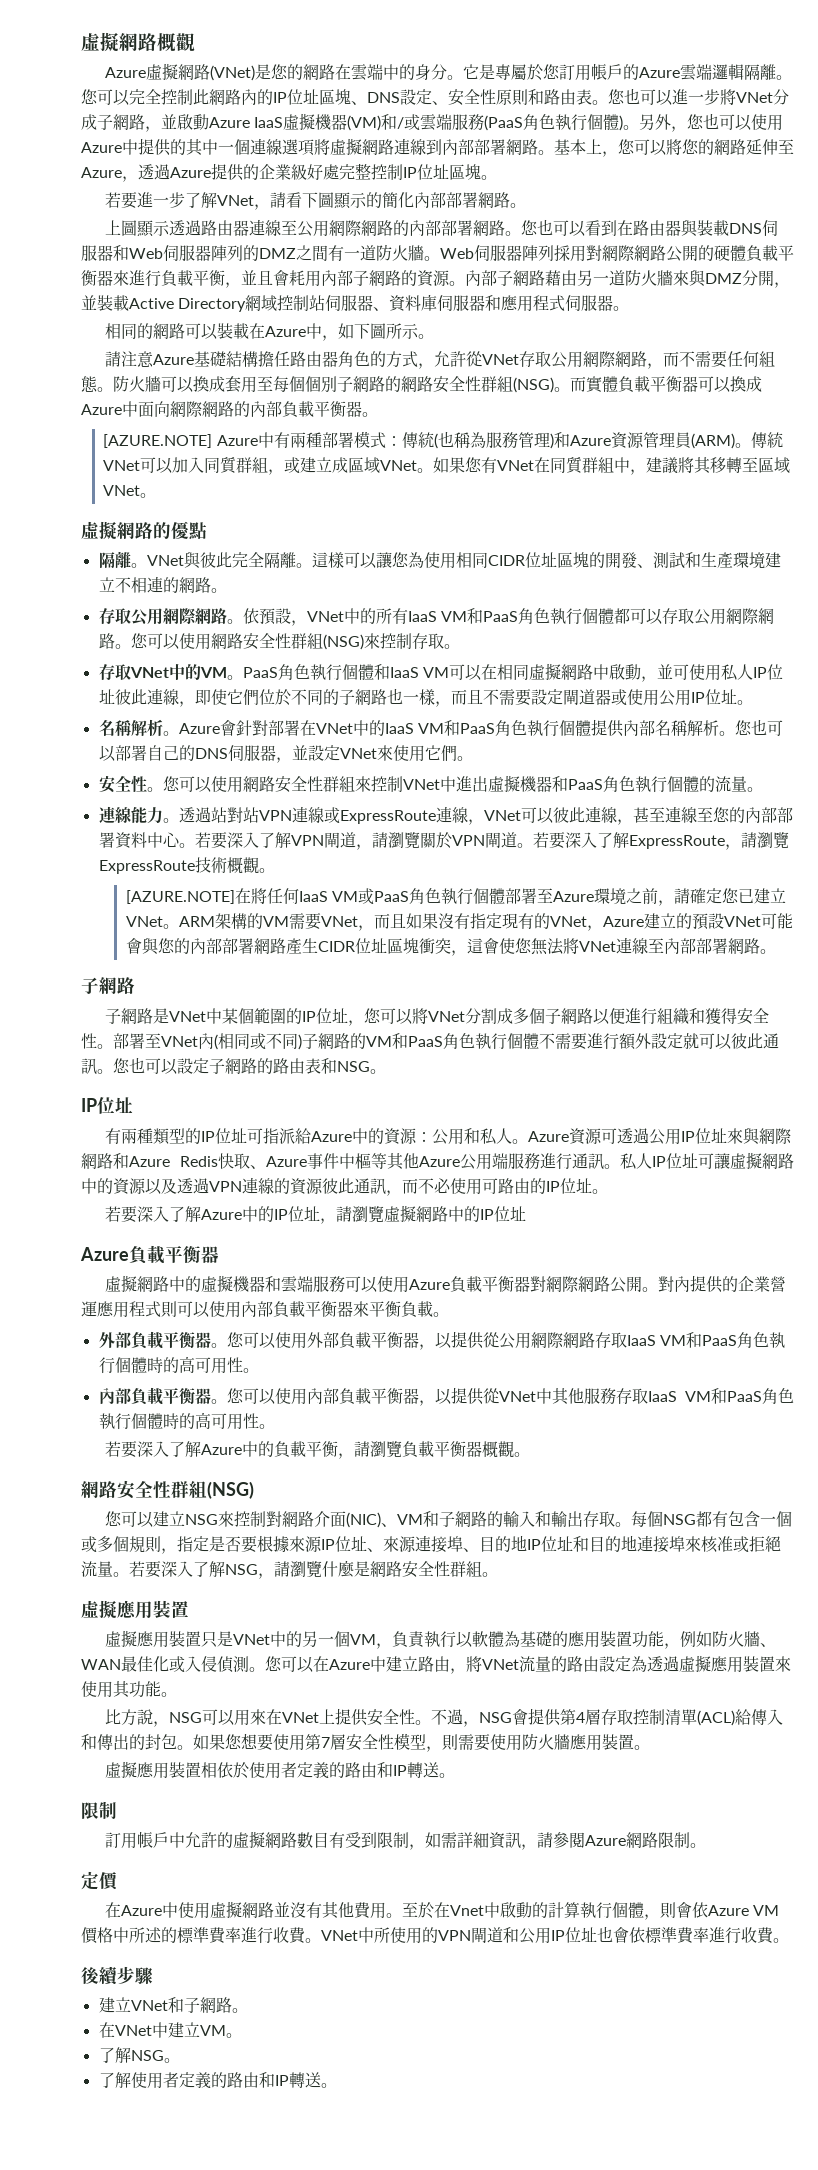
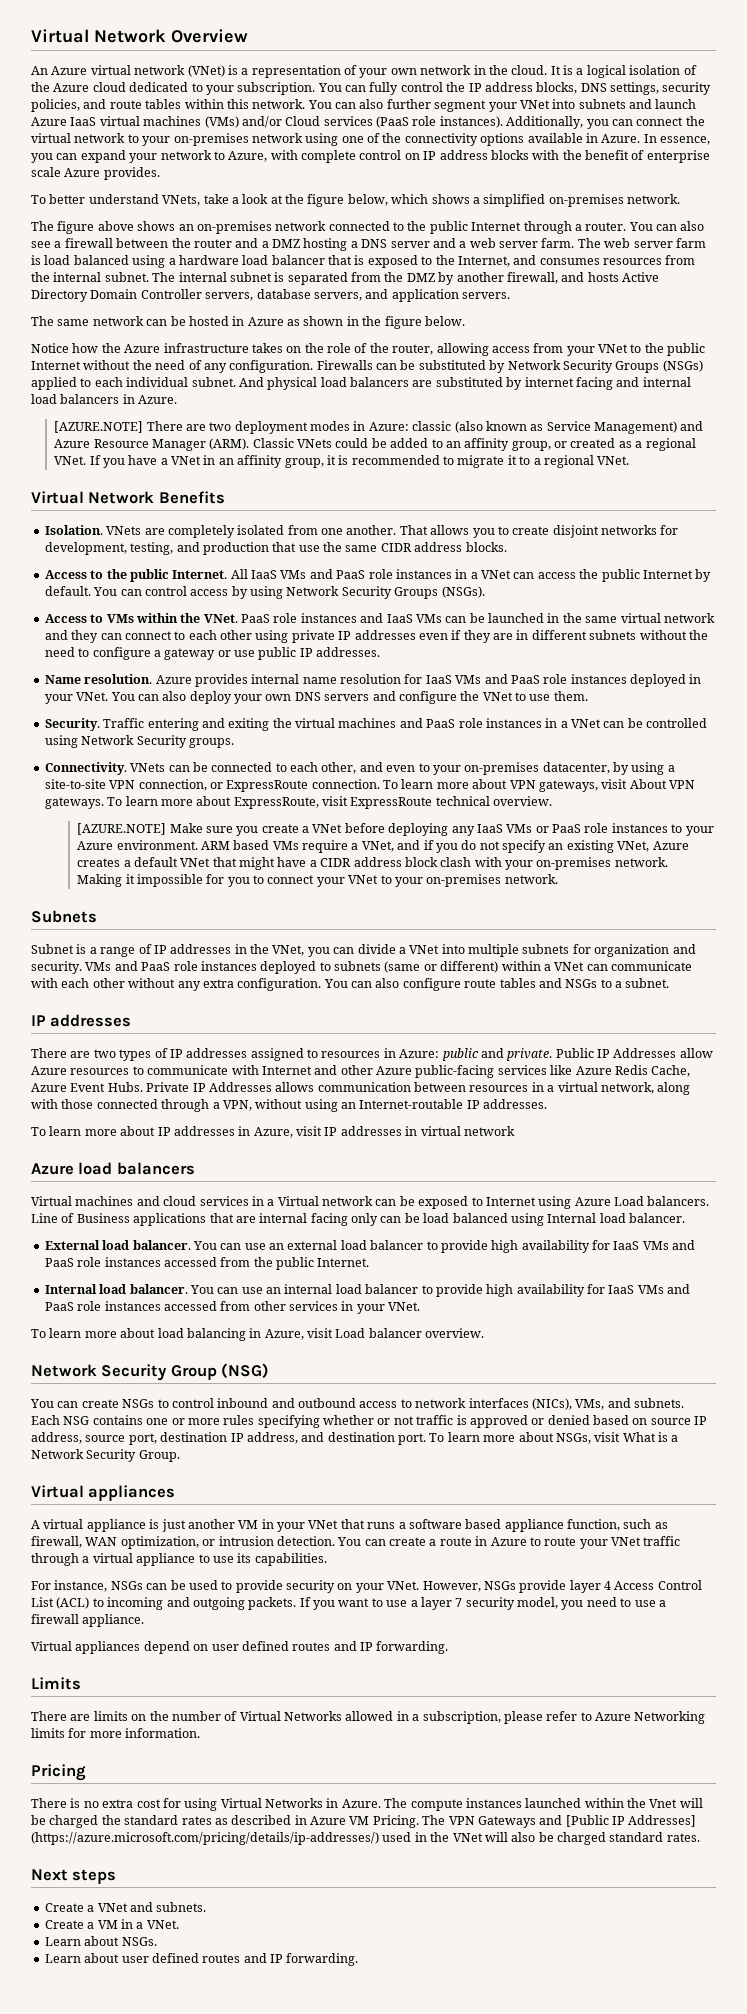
[81,32,195,52] [105,63,793,81] [81,88,789,106] [81,113,784,132] [81,138,794,157] [81,163,497,182] [105,192,527,210] [105,219,779,237] [81,244,794,262] [81,269,790,288] [81,294,630,312] [105,323,435,341] [105,351,776,369] [81,375,762,393] [81,401,378,418] [103,431,783,449] [103,457,791,475] [103,485,157,498] [81,521,207,540] [98,551,781,569] [98,576,227,594] [98,608,774,626] [98,633,460,650] [98,663,783,682] [98,688,753,707] [98,719,783,737] [98,745,473,763] [98,775,763,793] [98,806,793,825] [98,832,789,850] [98,857,275,874] [125,888,786,906] [125,913,793,931] [125,937,776,956] [81,977,135,994] [105,1008,770,1026] [81,1033,779,1050] [81,1057,386,1075] [81,1097,133,1114] [105,1128,792,1145] [81,1152,794,1170] [81,1177,608,1196] [105,1205,527,1224] [80,1245,219,1265] [105,1275,787,1293] [81,1301,449,1318] [98,1331,785,1350] [98,1356,259,1374] [98,1387,794,1406] [98,1412,275,1430] [105,1441,531,1459] [81,1480,254,1499] [105,1511,793,1528] [81,1535,781,1554] [81,1560,498,1579] [81,1600,189,1619] [105,1630,777,1649] [81,1655,791,1674] [81,1681,177,1698] [105,1708,784,1727] [81,1733,650,1752] [105,1761,456,1779] [81,1801,117,1819] [105,1831,707,1850] [81,1871,119,1891] [105,1901,780,1920] [81,1926,789,1944] [81,1966,153,1985] [98,1997,248,2014] [98,2022,242,2038] [98,2047,180,2063] [98,2072,337,2089] 虛擬網路概觀 // Azure虛擬網路(VNet)是您的網路在雲端中的身分。它是專屬於您訂用帳戶的Azure雲端邏輯隔離。您可以完全控制此網路內的IP位址區塊、DNS設定、安全性原則和路由表。您也可以進一步將VNet分成子網路，並啟動Azure IaaS虛擬機器(VM)和/或雲端服務(PaaS角色執行個體)。另外，您也可以使用Azure中提供的其中一個連線選項將虛擬網路連線到內部部署網路。基本上，您可以將您的網路延伸至Azure，透過Azure提供的企業級好處完整控制IP位址區塊。 // 若要進一步了解VNet，請看下圖顯示的簡化內部部署網路。 // 上圖顯示透過路由器連線至公用網際網路的內部部署網路。您也可以看到在路由器與裝載DNS伺服器和Web伺服器陣列的DMZ之間有一道防火牆。Web伺服器陣列採用對網際網路公開的硬體負載平衡器來進行負載平衡，並且會耗用內部子網路的資源。內部子網路藉由另一道防火牆來與DMZ分開，並裝載Active Directory網域控制站伺服器、資料庫伺服器和應用程式伺服器。 // 相同的網路可以裝載在Azure中，如下圖所示。 // 請注意Azure基礎結構擔任路由器角色的方式，允許從VNet存取公用網際網路，而不需要任何組態。防火牆可以換成套用至每個個別子網路的網路安全性群組(NSG)。而實體負載平衡器可以換成Azure中面向網際網路的內部負載平衡器。 // [AZURE.NOTE] Azure中有兩種部署模式：傳統(也稱為服務管理)和Azure資源管理員(ARM)。傳統VNet可以加入同質群組，或建立成區域VNet。如果您有VNet在同質群組中，建議將其移轉至區域VNet。 // 虛擬網路的優點 // 隔離。VNet與彼此完全隔離。這樣可以讓您為使用相同CIDR位址區塊的開發、測試和生產環境建立不相連的網路。 // 存取公用網際網路。依預設，VNet中的所有IaaS VM和PaaS角色執行個體都可以存取公用網際網路。您可以使用網路安全性群組(NSG)來控制存取。 // 存取VNet中的VM。PaaS角色執行個體和IaaS VM可以在相同虛擬網路中啟動，並可使用私人IP位址彼此連線，即使它們位於不同的子網路也一樣，而且不需要設定閘道器或使用公用IP位址。 // 名稱解析。Azure會針對部署在VNet中的IaaS VM和PaaS角色執行個體提供內部名稱解析。您也可以部署自己的DNS伺服器，並設定VNet來使用它們。 // 安全性。您可以使用網路安全性群組來控制VNet中進出虛擬機器和PaaS角色執行個體的流量。 // 連線能力。透過站對站VPN連線或ExpressRoute連線，VNet可以彼此連線，甚至連線至您的內部部署資料中心。若要深入了解VPN閘道，請瀏覽關於VPN閘道。若要深入了解ExpressRoute，請瀏覽ExpressRoute技術概觀。 // [AZURE.NOTE]在將任何IaaS VM或PaaS角色執行個體部署至Azure環境之前，請確定您已建立VNet。ARM架構的VM需要VNet，而且如果沒有指定現有的VNet，Azure建立的預設VNet可能會與您的內部部署網路產生CIDR位址區塊衝突，這會使您無法將VNet連線至內部部署網路。 // 子網路 // 子網路是VNet中某個範圍的IP位址，您可以將VNet分割成多個子網路以便進行組織和獲得安全性。部署至VNet內(相同或不同)子網路的VM和PaaS角色執行個體不需要進行額外設定就可以彼此通訊。您也可以設定子網路的路由表和NSG。 // IP位址 // 有兩種類型的IP位址可指派給Azure中的資源：公用和私人。Azure資源可透過公用IP位址來與網際網路和Azure Redis快取、Azure事件中樞等其他Azure公用端服務進行通訊。私人IP位址可讓虛擬網路中的資源以及透過VPN連線的資源彼此通訊，而不必使用可路由的IP位址。 // 若要深入了解Azure中的IP位址，請瀏覽虛擬網路中的IP位址 // Azure負載平衡器 // 虛擬網路中的虛擬機器和雲端服務可以使用Azure負載平衡器對網際網路公開。對內提供的企業營運應用程式則可以使用內部負載平衡器來平衡負載。 // 外部負載平衡器。您可以使用外部負載平衡器，以提供從公用網際網路存取IaaS VM和PaaS角色執行個體時的高可用性。 // 內部負載平衡器。您可以使用內部負載平衡器，以提供從VNet中其他服務存取IaaS VM和PaaS角色執行個體時的高可用性。 // 若要深入了解Azure中的負載平衡，請瀏覽負載平衡器概觀。 // 網路安全性群組(NSG) // 您可以建立NSG來控制對網路介面(NIC)、VM和子網路的輸入和輸出存取。每個NSG都有包含一個或多個規則，指定是否要根據來源IP位址、來源連接埠、目的地IP位址和目的地連接埠來核准或拒絕流量。若要深入了解NSG，請瀏覽什麼是網路安全性群組。 // 虛擬應用裝置 // 虛擬應用裝置只是VNet中的另一個VM，負責執行以軟體為基礎的應用裝置功能，例如防火牆、WAN最佳化或入侵偵測。您可以在Azure中建立路由，將VNet流量的路由設定為透過虛擬應用裝置來使用其功能。 // 比方說，NSG可以用來在VNet上提供安全性。不過，NSG會提供第4層存取控制清單(ACL)給傳入和傳出的封包。如果您想要使用第7層安全性模型，則需要使用防火牆應用裝置。 // 虛擬應用裝置相依於使用者定義的路由和IP轉送。 // 限制 // 訂用帳戶中允許的虛擬網路數目有受到限制，如需詳細資訊，請參閱Azure網路限制。 // 定價 // 在Azure中使用虛擬網路並沒有其他費用。至於在Vnet中啟動的計算執行個體，則會依Azure VM價格中所述的標準費率進行收費。VNet中所使用的VPN閘道和公用IP位址也會依標準費率進行收費。 // 後續步驟 // 建立VNet和子網路。 // 在VNet中建立VM。 // 了解NSG。 // 了解使用者定義的路由和IP轉送。 -> [31,29,248,43] [31,65,697,78] [31,82,712,95] [31,99,697,112] [31,116,705,129] [31,133,710,146] [31,150,710,163] [31,167,160,180] [31,194,680,207] [31,221,705,234] [31,238,706,251] [31,255,696,268] [31,272,659,285] [31,289,510,302] [31,316,465,329] [31,343,706,356] [31,360,703,373] [31,377,691,390] [31,394,178,404] [54,421,704,434] [54,438,696,451] [54,455,630,468] [31,491,225,504] [44,525,679,538] [44,542,507,555] [44,569,712,582] [44,586,485,599] [44,613,715,623] [44,630,708,643] [44,647,381,660] [44,674,702,687] [44,691,588,704] [44,718,708,731] [44,735,234,748] [44,762,675,775] [44,779,695,792] [44,796,553,809] [77,823,714,836] [77,840,689,853] [77,857,668,870] [77,874,558,887] [31,910,97,923] [31,944,696,957] [31,961,692,974] [31,978,670,991] [31,1014,132,1027] [31,1048,713,1061] [31,1065,691,1078] [31,1082,691,1095] [31,1099,548,1112] [31,1126,515,1138] [31,1162,195,1175] [31,1196,710,1209] [31,1213,685,1226] [44,1240,696,1253] [44,1257,370,1270] [44,1284,691,1297] [44,1301,421,1314] [31,1328,485,1341] [31,1363,270,1381] [30,1398,684,1410] [31,1415,708,1428] [31,1432,679,1445] [31,1449,180,1462] [31,1485,176,1501] [31,1519,668,1532] [31,1536,681,1549] [31,1553,327,1566] [31,1580,702,1593] [31,1597,666,1610] [31,1614,145,1627] [31,1641,449,1654] [31,1677,81,1690] [31,1711,706,1724] [31,1728,201,1738] [31,1764,86,1781] [31,1798,703,1811] [31,1815,697,1828] [31,1832,700,1845] [31,1869,117,1884] [44,1902,207,1912] [44,1919,179,1929] [44,1936,157,1946] [44,1953,359,1966] Virtual Network Overview // An Azure virtual network (VNet) is a representation of your own network in the cloud. It is a logical isolation of the Azure cloud dedicated to your subscription. You can fully control the IP address blocks, DNS settings, security policies, and route tables within this network. You can also further segment your VNet into subnets and launch Azure IaaS virtual machines (VMs) and/or Cloud services (PaaS role instances). Additionally, you can connect the virtual network to your on-premises network using one of the connectivity options available in Azure. In essence, you can expand your network to Azure, with complete control on IP address blocks with the benefit of enterprise scale Azure provides. // To better understand VNets, take a look at the figure below, which shows a simplified on-premises network. // The figure above shows an on-premises network connected to the public Internet through a router. You can also see a firewall between the router and a DMZ hosting a DNS server and a web server farm. The web server farm is load balanced using a hardware load balancer that is exposed to the Internet, and consumes resources from the internal subnet. The internal subnet is separated from the DMZ by another firewall, and hosts Active Directory Domain Controller servers, database servers, and application servers. // The same network can be hosted in Azure as shown in the figure below. // Notice how the Azure infrastructure takes on the role of the router, allowing access from your VNet to the public Internet without the need of any configuration. Firewalls can be substituted by Network Security Groups (NSGs) applied to each individual subnet. And physical load balancers are substituted by internet facing and internal load balancers in Azure. // [AZURE.NOTE] There are two deployment modes in Azure: classic (also known as Service Management) and Azure Resource Manager (ARM). Classic VNets could be added to an affinity group, or created as a regional VNet. If you have a VNet in an affinity group, it is recommended to migrate it to a regional VNet. // Virtual Network Benefits // Isolation. VNets are completely isolated from one another. That allows you to create disjoint networks for development, testing, and production that use the same CIDR address blocks. // Access to the public Internet. All IaaS VMs and PaaS role instances in a VNet can access the public Internet by default. You can control access by using Network Security Groups (NSGs). // Access to VMs within the VNet. PaaS role instances and IaaS VMs can be launched in the same virtual network and they can connect to each other using private IP addresses even if they are in different subnets without the need to configure a gateway or use public IP addresses. // Name resolution. Azure provides internal name resolution for IaaS VMs and PaaS role instances deployed in your VNet. You can also deploy your own DNS servers and configure the VNet to use them. // Security. Traffic entering and exiting the virtual machines and PaaS role instances in a VNet can be controlled using Network Security groups. // Connectivity. VNets can be connected to each other, and even to your on-premises datacenter, by using a site-to-site VPN connection, or ExpressRoute connection. To learn more about VPN gateways, visit About VPN gateways. To learn more about ExpressRoute, visit ExpressRoute technical overview. // [AZURE.NOTE] Make sure you create a VNet before deploying any IaaS VMs or PaaS role instances to your Azure environment. ARM based VMs require a VNet, and if you do not specify an existing VNet, Azure creates a default VNet that might have a CIDR address block clash with your on-premises network. Making it impossible for you to connect your VNet to your on-premises network. // Subnets // Subnet is a range of IP addresses in the VNet, you can divide a VNet into multiple subnets for organization and security. VMs and PaaS role instances deployed to subnets (same or different) within a VNet can communicate with each other without any extra configuration. You can also configure route tables and NSGs to a subnet. // IP addresses // There are two types of IP addresses assigned to resources in Azure: public and private. Public IP Addresses allow Azure resources to communicate with Internet and other Azure public-facing services like Azure Redis Cache, Azure Event Hubs. Private IP Addresses allows communication between resources in a virtual network, along with those connected through a VPN, without using an Internet-routable IP addresses. // To learn more about IP addresses in Azure, visit IP addresses in virtual network // Azure load balancers // Virtual machines and cloud services in a Virtual network can be exposed to Internet using Azure Load balancers. Line of Business applications that are internal facing only can be load balanced using Internal load balancer. // External load balancer. You can use an external load balancer to provide high availability for IaaS VMs and PaaS role instances accessed from the public Internet. // Internal load balancer. You can use an internal load balancer to provide high availability for IaaS VMs and PaaS role instances accessed from other services in your VNet. // To learn more about load balancing in Azure, visit Load balancer overview. // Network Security Group (NSG) // You can create NSGs to control inbound and outbound access to network interfaces (NICs), VMs, and subnets. Each NSG contains one or more rules specifying whether or not traffic is approved or denied based on source IP address, source port, destination IP address, and destination port. To learn more about NSGs, visit What is a Network Security Group. // Virtual appliances // A virtual appliance is just another VM in your VNet that runs a software based appliance function, such as firewall, WAN optimization, or intrusion detection. You can create a route in Azure to route your VNet traffic through a virtual appliance to use its capabilities. // For instance, NSGs can be used to provide security on your VNet. However, NSGs provide layer 4 Access Control List (ACL) to incoming and outgoing packets. If you want to use a layer 7 security model, you need to use a firewall appliance. // Virtual appliances depend on user defined routes and IP forwarding. // Limits // There are limits on the number of Virtual Networks allowed in a subscription, please refer to Azure Networking limits for more information. // Pricing // There is no extra cost for using Virtual Networks in Azure. The compute instances launched within the Vnet will be charged the standard rates as described in Azure VM Pricing. The VPN Gateways and [Public IP Addresses] (https://azure.microsoft.com/pricing/details/ip-addresses/) used in the VNet will also be charged standard rates. // Next steps // Create a VNet and subnets. // Create a VM in a VNet. // Learn about NSGs. // Learn about user defined routes and IP forwarding.

